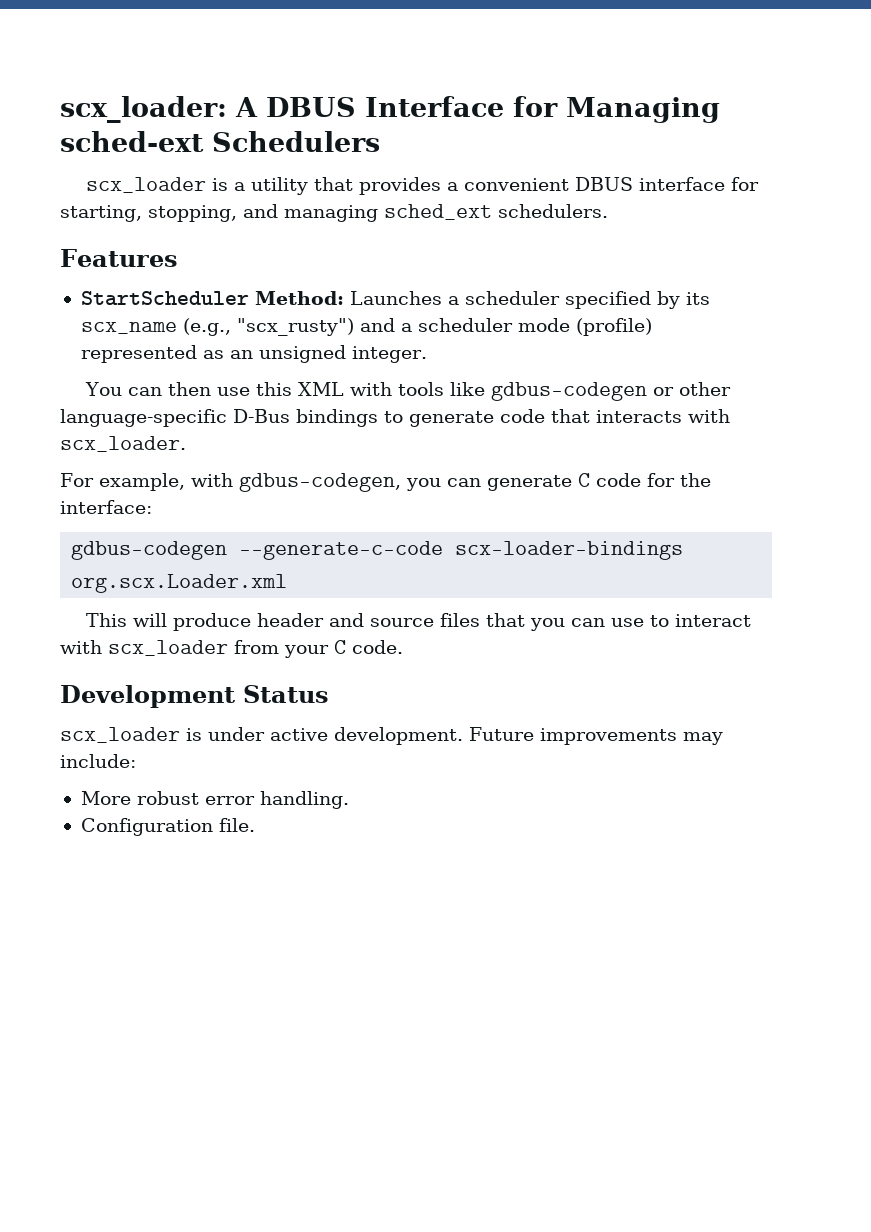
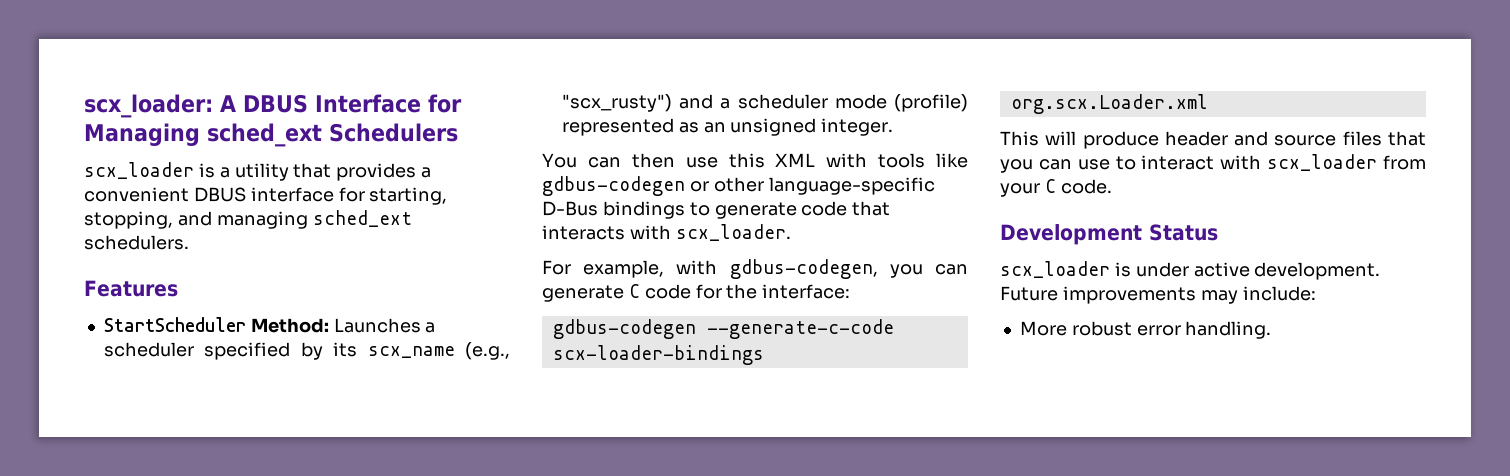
[60,131,204,152] sched-ext -> [207,123,322,147] sched_ext
[80,818,255,836] // Configuration file. -> (1272, 330) none

